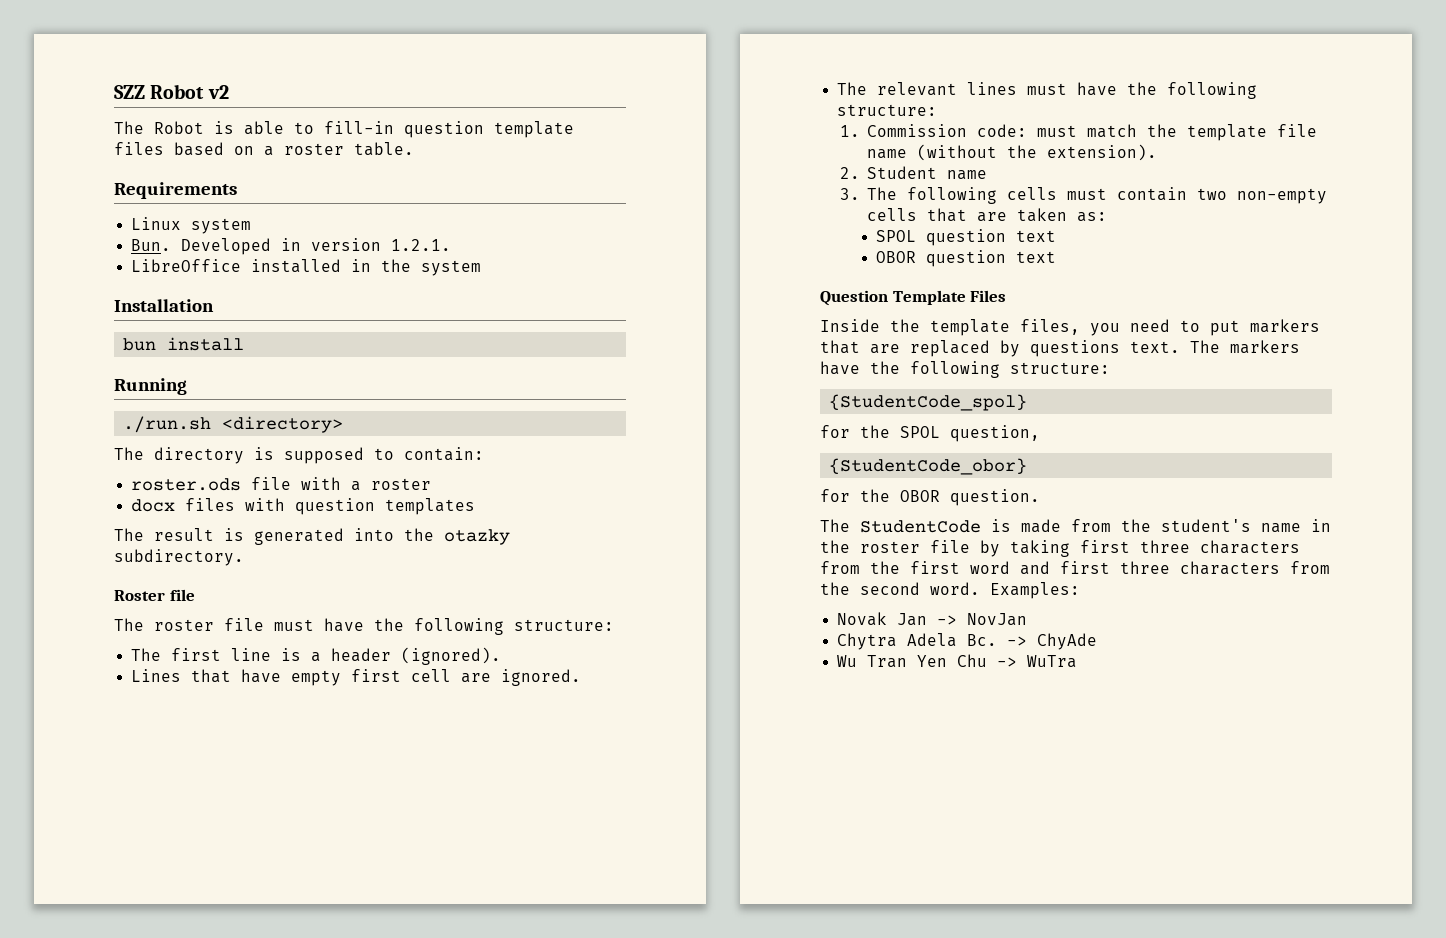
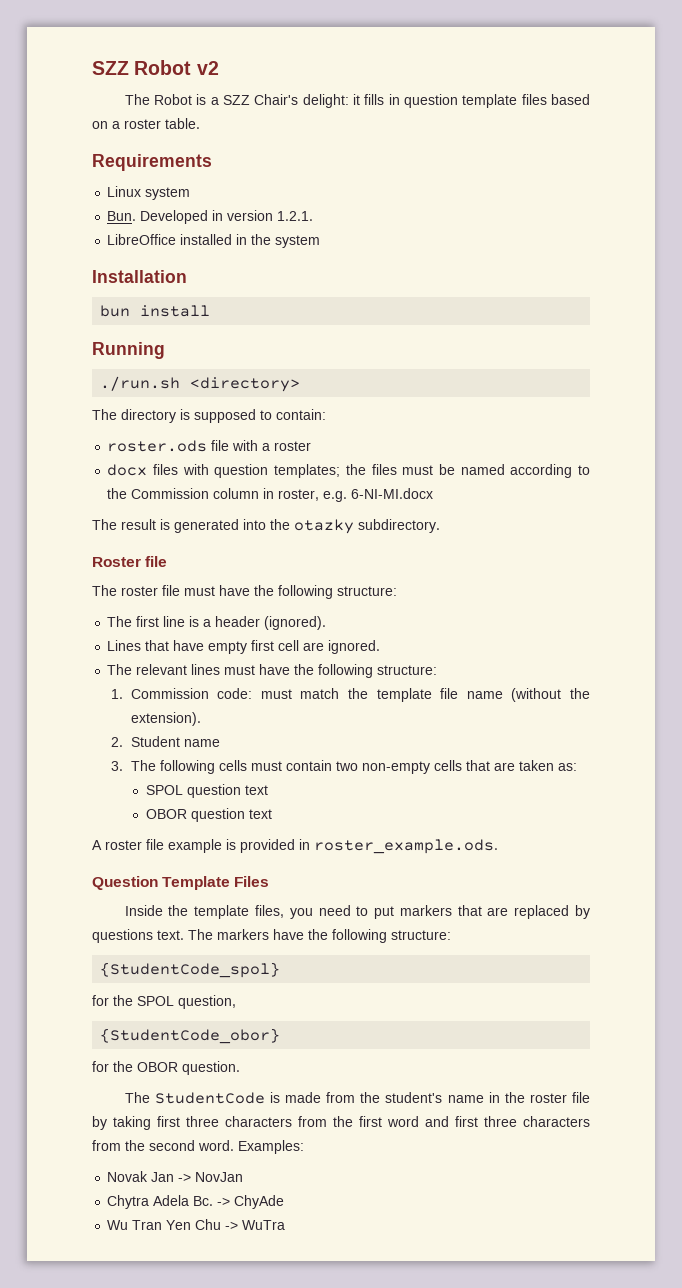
[244,121,394,135] able to fill-in -> [210,94,400,108] a SZZ Chair's delight: it fills in
[385,498,476,515] templates -> [274,464,590,478] [107,488,434,502] templates; the files must be named according to the Commission column in roster, e.g. 6-NI-MI.docx
(1057, 257) none -> [92,839,498,854] // A roster file example is provided in roster_example.ods.

